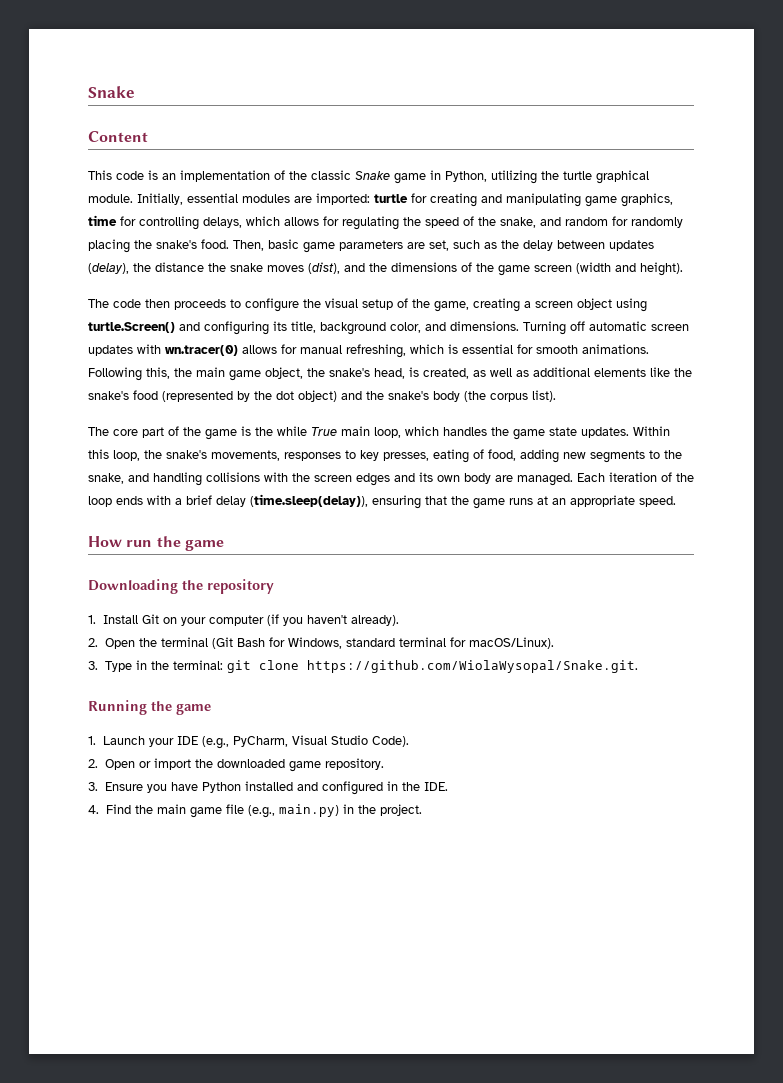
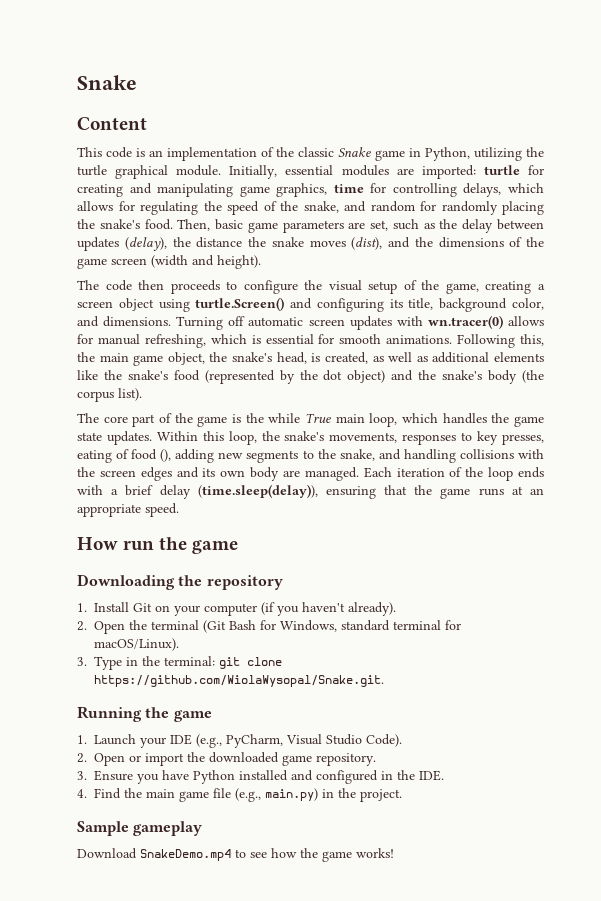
[488,449,516,461] food, -> [131,449,172,462] food (),
(422, 810) none -> [77,821,203,836] [77,848,394,862] // Sample gameplay // Download SnakeDemo.mp4 to see how the game works!

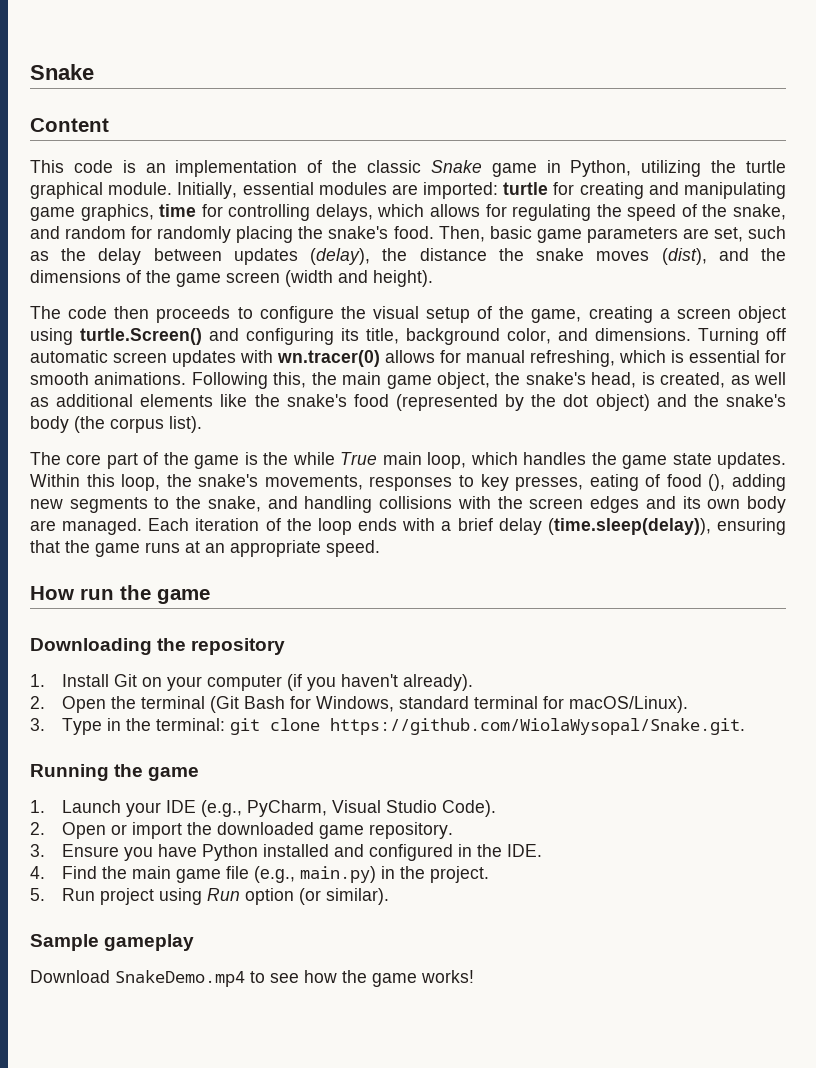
(403, 795) none -> [30,888,389,905] // 5. Run project using Run option (or similar).

